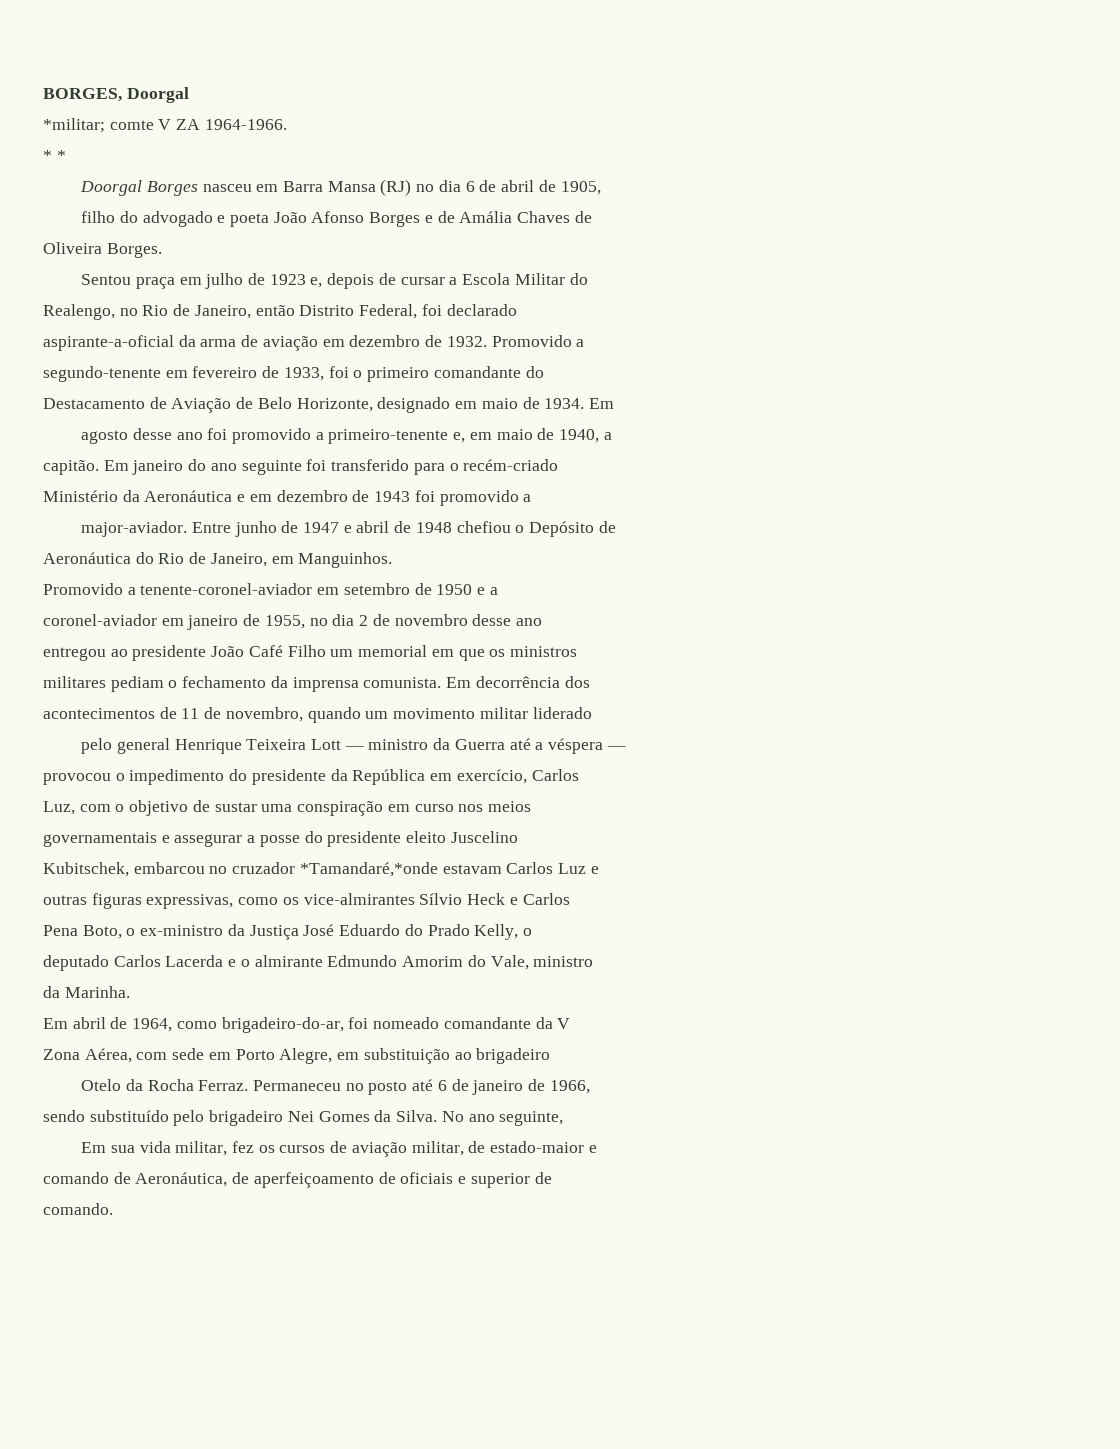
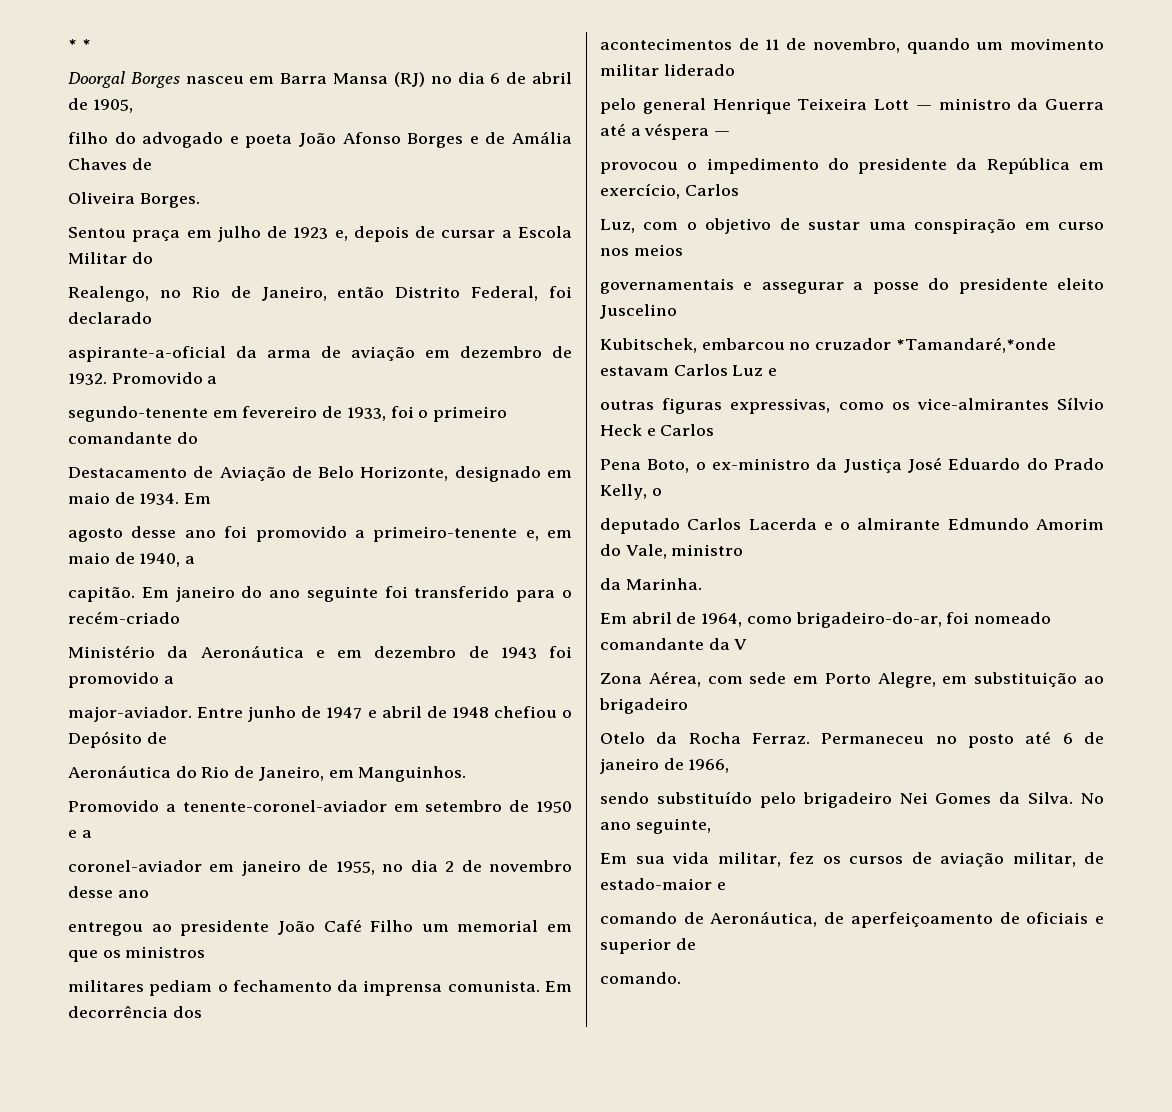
[43,87,189,103] [43,118,287,133] BORGES, Doorgal // *militar; comte V ZA 1964-1966. // -> (68, 44) none

